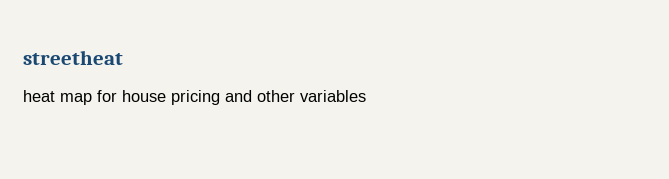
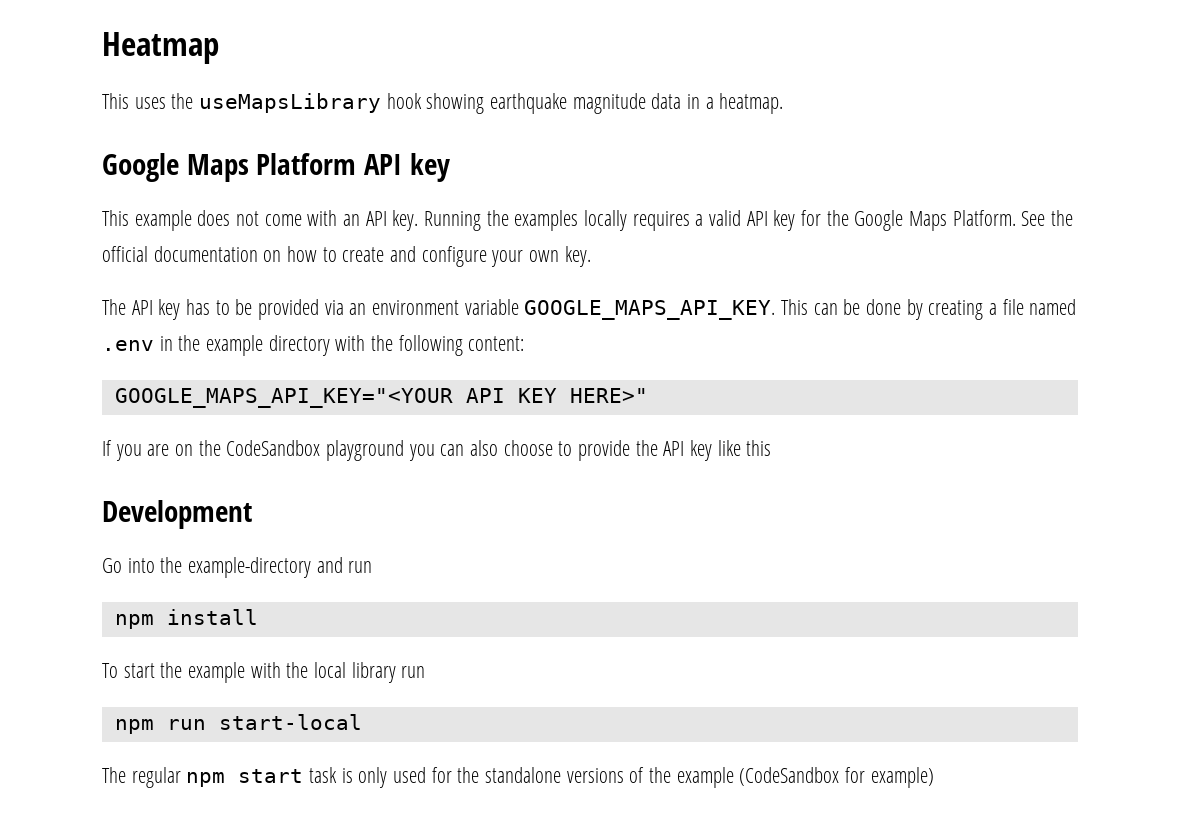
[23,50,123,65] [23,90,366,105] streetheat // heat map for house pricing and other variables -> [102,32,219,64] [102,93,784,114] [102,153,450,182] [102,210,1074,231] [102,246,591,267] [102,299,1077,320] [102,335,525,356] [114,388,648,408] [102,440,772,461] [102,500,252,529] [102,557,373,578] [114,609,258,629] [102,662,426,683] [114,714,362,734] [102,767,934,788] Heatmap // This uses the useMapsLibrary hook showing earthquake magnitude data in a heatmap. // Google Maps Platform API key // This example does not come with an API key. Running the examples locally requires a valid API key for the Google Maps Platform. See the official documentation on how to create and configure your own key. // The API key has to be provided via an environment variable GOOGLE_MAPS_API_KEY. This can be done by creating a file named .env in the example directory with the following content: // GOOGLE_MAPS_API_KEY="<YOUR API KEY HERE>" // If you are on the CodeSandbox playground you can also choose to provide the API key like this // Development // Go into the example-directory and run // npm install // To start the example with the local library run // npm run start-local // The regular npm start task is only used for the standalone versions of the example (CodeSandbox for example)

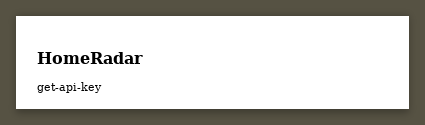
[102,32,219,64] [102,93,784,114] [102,153,450,182] [102,210,1074,231] [102,246,591,267] [102,299,1077,320] [102,335,525,356] [114,388,648,408] [102,440,772,461] [102,500,252,529] [102,557,373,578] [114,609,258,629] [102,662,426,683] [114,714,362,734] [102,767,934,788] Heatmap // This uses the useMapsLibrary hook showing earthquake magnitude data in a heatmap. // Google Maps Platform API key // This example does not come with an API key. Running the examples locally requires a valid API key for the Google Maps Platform. See the official documentation on how to create and configure your own key. // The API key has to be provided via an environment variable GOOGLE_MAPS_API_KEY. This can be done by creating a file named .env in the example directory with the following content: // GOOGLE_MAPS_API_KEY="<YOUR API KEY HERE>" // If you are on the CodeSandbox playground you can also choose to provide the API key like this // Development // Go into the example-directory and run // npm install // To start the example with the local library run // npm run start-local // The regular npm start task is only used for the standalone versions of the example (CodeSandbox for example) -> [37,52,143,64] [37,82,102,93] HomeRadar // get-api-key

